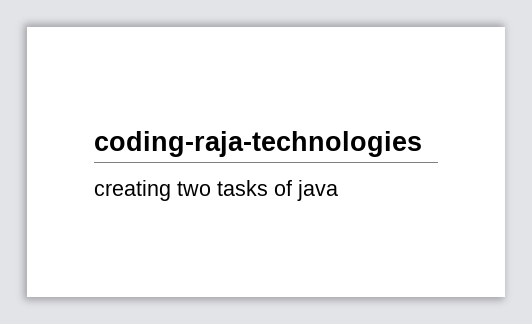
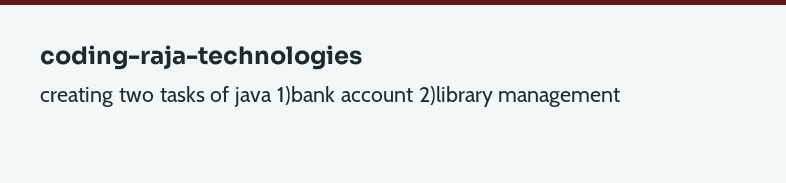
(338, 190) none -> [277,86,621,107] 1)bank account 2)library management

